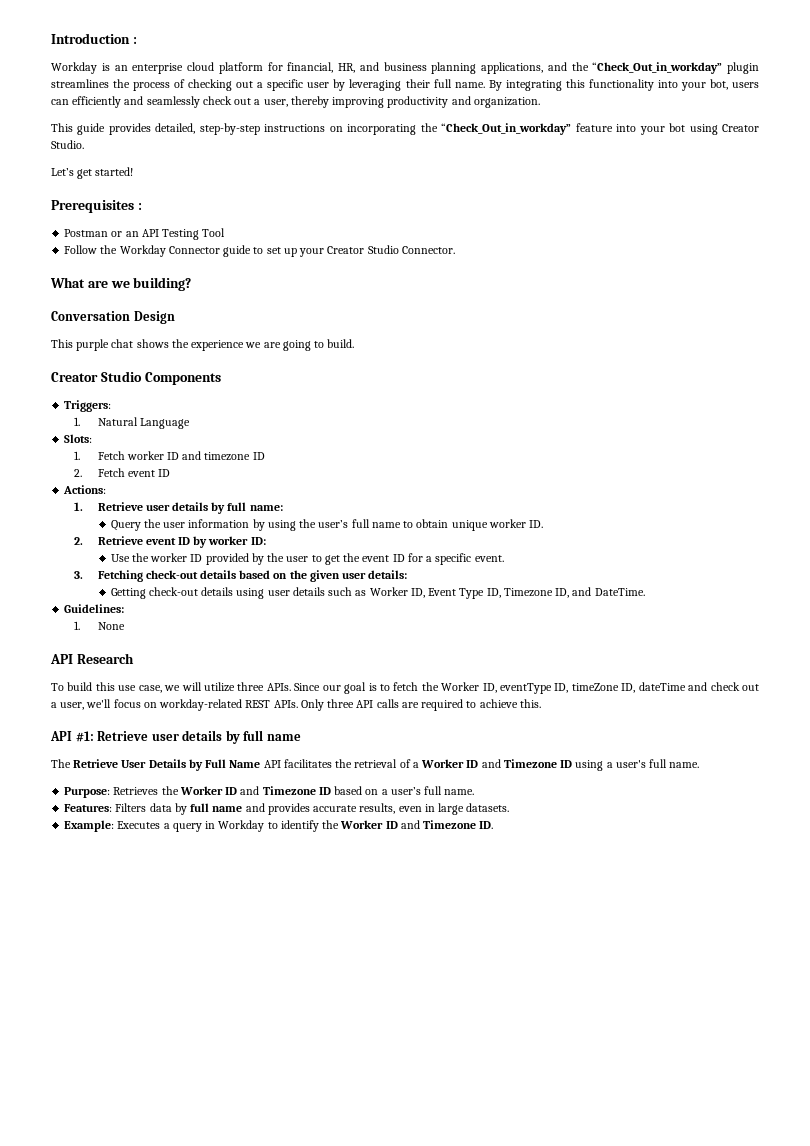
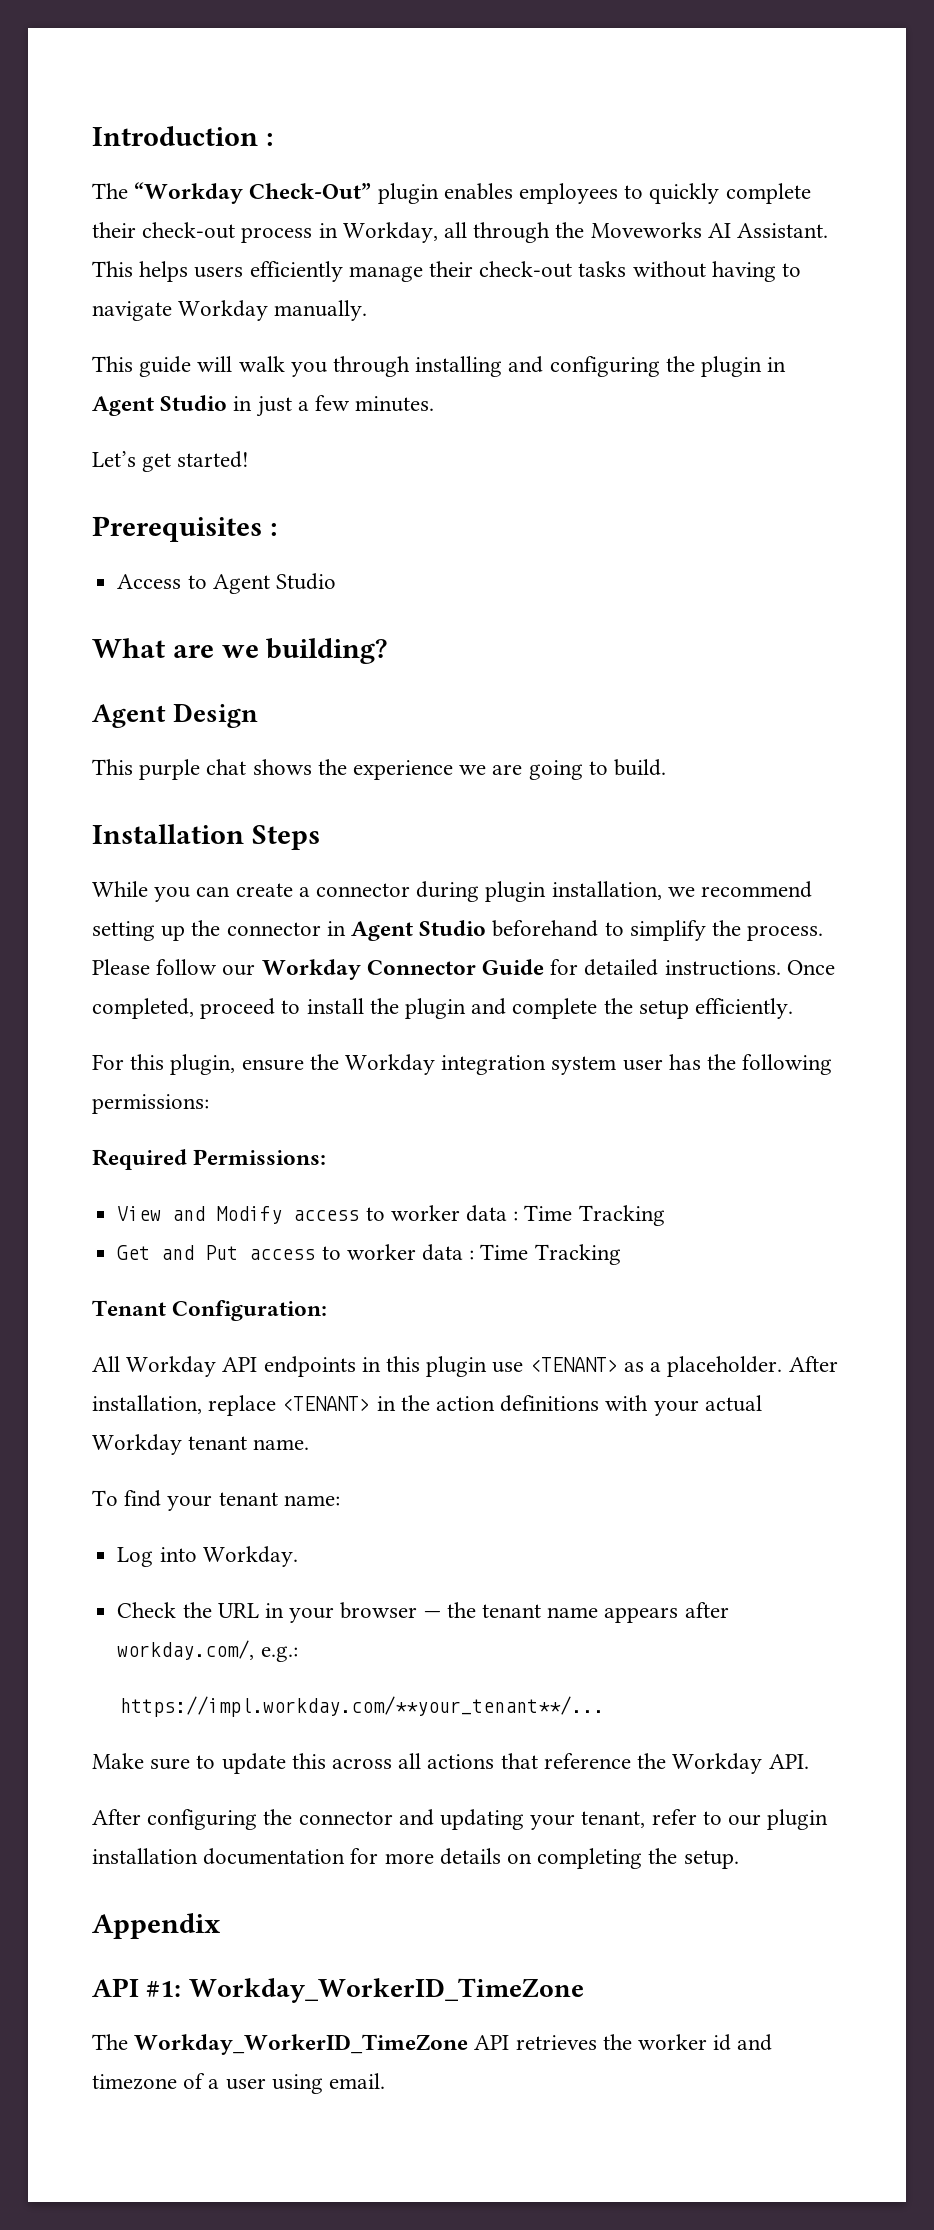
[51,62,759,74] [51,79,759,91] [51,96,540,108] [51,123,760,135] [51,140,84,149] Workday is an enterprise cloud platform for financial, HR, and business planning applications, and the “Check_Out_in_workday” plugin streamlines the process of checking out a specific user by leveraging their full name. By integrating this functionality into your bot, users can efficiently and seamlessly check out a user, thereby improving productivity and organization. // This guide provides detailed, step-by-step instructions on incorporating the “Check_Out_in_workday” feature into your bot using Creator Studio. -> [92,182,811,204] [92,222,829,243] [92,261,802,282] [92,300,368,321] [92,356,787,377] [92,395,435,417] The “Workday Check-Out” plugin enables employees to quickly complete their check-out process in Workday, all through the Moveworks AI Assistant. This helps users efficiently manage their check-out tasks without having to navigate Workday manually. // This guide will walk you through installing and configuring the plugin in Agent Studio in just a few minutes.
[64,228,226,240] [64,245,455,257] Postman or an API Testing Tool // Follow the Workday Connector guide to set up your Creator Studio Connector. -> [117,573,336,594] Access to Agent Studio
[51,311,130,321] Conversation -> [92,704,166,728] Agent
[51,371,221,385] [64,400,112,412] [74,417,190,429] [64,434,93,443] [74,451,265,461] [74,468,170,477] [63,485,107,494] [74,502,283,514] [110,519,544,531] [74,536,266,548] [110,553,504,565] [74,570,408,582] [110,587,645,599] [64,604,125,613] [74,621,125,630] [50,653,134,664] [51,682,759,694] [51,699,541,711] [50,730,301,744] [51,759,700,771] [64,786,475,798] [64,803,510,815] [64,820,494,832] Creator Studio Components // Triggers: // 1. Natural Language // Slots: // 1. Fetch worker ID and timezone ID // 2. Fetch event ID // Actions: // 1. Retrieve user details by full name: // Query the user information by using the user’s full name to obtain unique worker ID. // 2. Retrieve event ID by worker ID: // Use the worker ID provided by the user to get the event ID for a specific event. // 3. Fetching check-out details based on the given user details: // Getting check-out details using user details such as Worker ID, Event Type ID, Timezone ID, and DateTime. // Guidelines: // 1. None // API Research // To build this use case, we will utilize three APIs. Since our goal is to fetch the Worker ID, eventType ID, timeZone ID, dateTime and check out a user, we'll focus on workday-related REST APIs. Only three API calls are required to achieve this. // API #1: Retrieve user details by full name // The Retrieve User Details by Full Name API facilitates the retrieval of a Worker ID and Timezone ID using a user's full name. // Purpose: Retrieves the Worker ID and Timezone ID based on a user’s full name. // Features: Filters data by full name and provides accurate results, even in large datasets. // Example: Executes a query in Workday to identify the Worker ID and Timezone ID. -> [92,824,320,850] [92,881,813,902] [92,920,824,941] [92,959,835,980] [92,998,794,1019] [92,1054,833,1075] [92,1094,209,1114] [92,1149,327,1170] [117,1205,665,1226] [117,1244,621,1265] [92,1300,328,1321] [92,1356,838,1377] [92,1395,762,1416] [92,1434,310,1455] [92,1490,340,1511] [117,1546,298,1567] [117,1602,729,1623] [117,1640,298,1662] [119,1696,604,1717] [92,1753,809,1774] [92,1809,829,1830] [92,1848,739,1869] [92,1913,220,1939] [92,1978,584,2003] [92,2034,773,2055] [92,2073,386,2094] Installation Steps // While you can create a connector during plugin installation, we recommend setting up the connector in Agent Studio beforehand to simplify the process. Please follow our Workday Connector Guide for detailed instructions. Once completed, proceed to install the plugin and complete the setup efficiently. // For this plugin, ensure the Workday integration system user has the following permissions: // Required Permissions: // View and Modify access to worker data : Time Tracking // Get and Put access to worker data : Time Tracking // Tenant Configuration: // All Workday API endpoints in this plugin use <TENANT> as a placeholder. After installation, replace <TENANT> in the action definitions with your actual Workday tenant name. // To find your tenant name: // Log into Workday. // Check the URL in your browser — the tenant name appears after workday.com/, e.g.: // https://impl.workday.com/**your_tenant**/... // Make sure to update this across all actions that reference the Workday API. // After configuring the connector and updating your tenant, refer to our plugin installation documentation for more details on completing the setup. // Appendix // API #1: Workday_WorkerID_TimeZone // The Workday_WorkerID_TimeZone API retrieves the worker id and timezone of a user using email.

